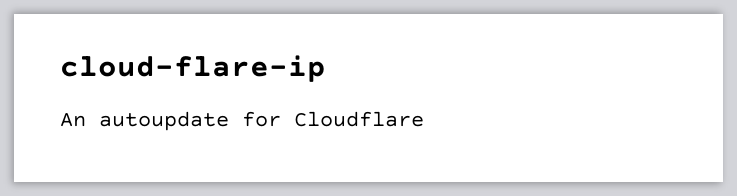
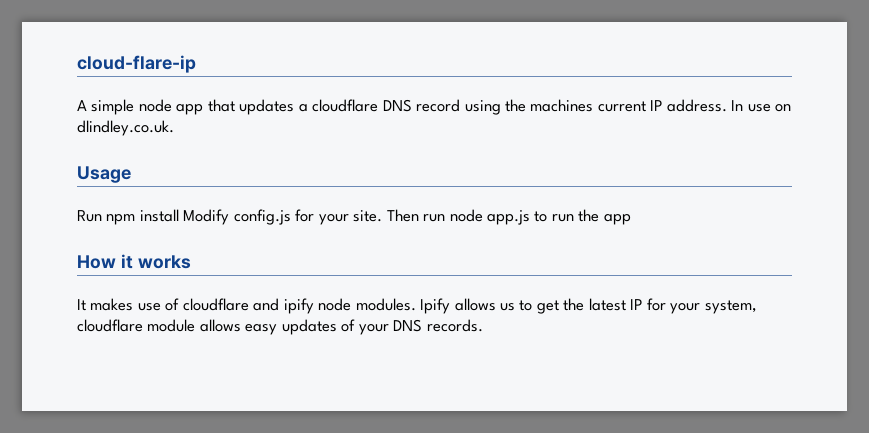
[60,111,424,131] An autoupdate for Cloudflare -> [77,99,792,115] [77,120,174,136] [77,166,131,183] [77,209,631,225] [77,254,191,269] [77,298,757,314] [77,319,483,335] A simple node app that updates a cloudflare DNS record using the machines current IP address. In use on dlindley.co.uk. // Usage // Run npm install Modify config.js for your site. Then run node app.js to run the app // How it works // It makes use of cloudflare and ipify node modules. Ipify allows us to get the latest IP for your system, cloudflare module allows easy updates of your DNS records.

